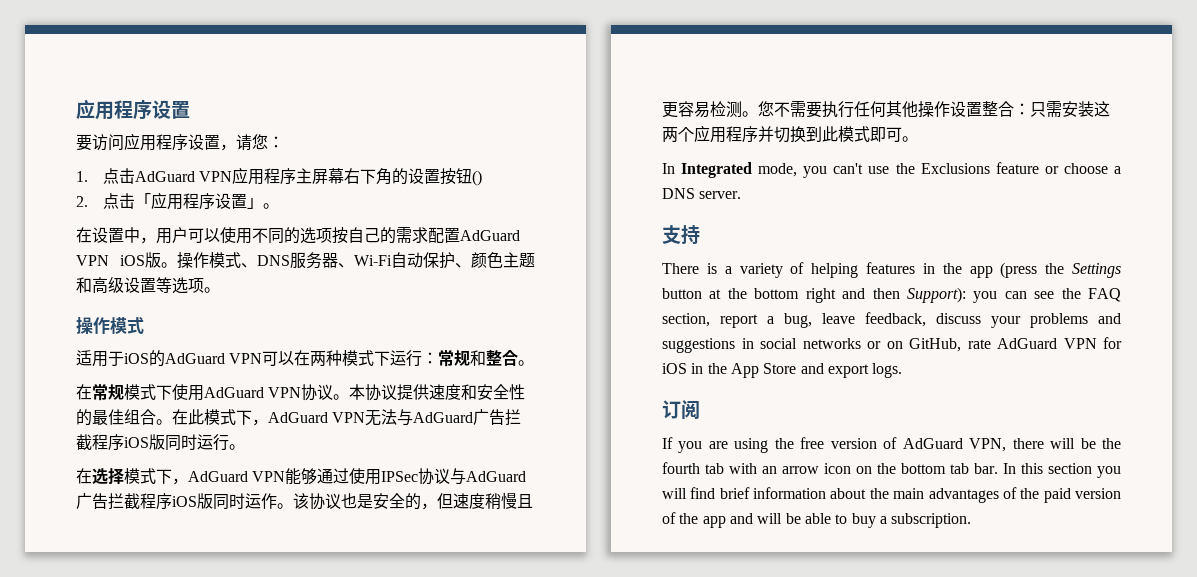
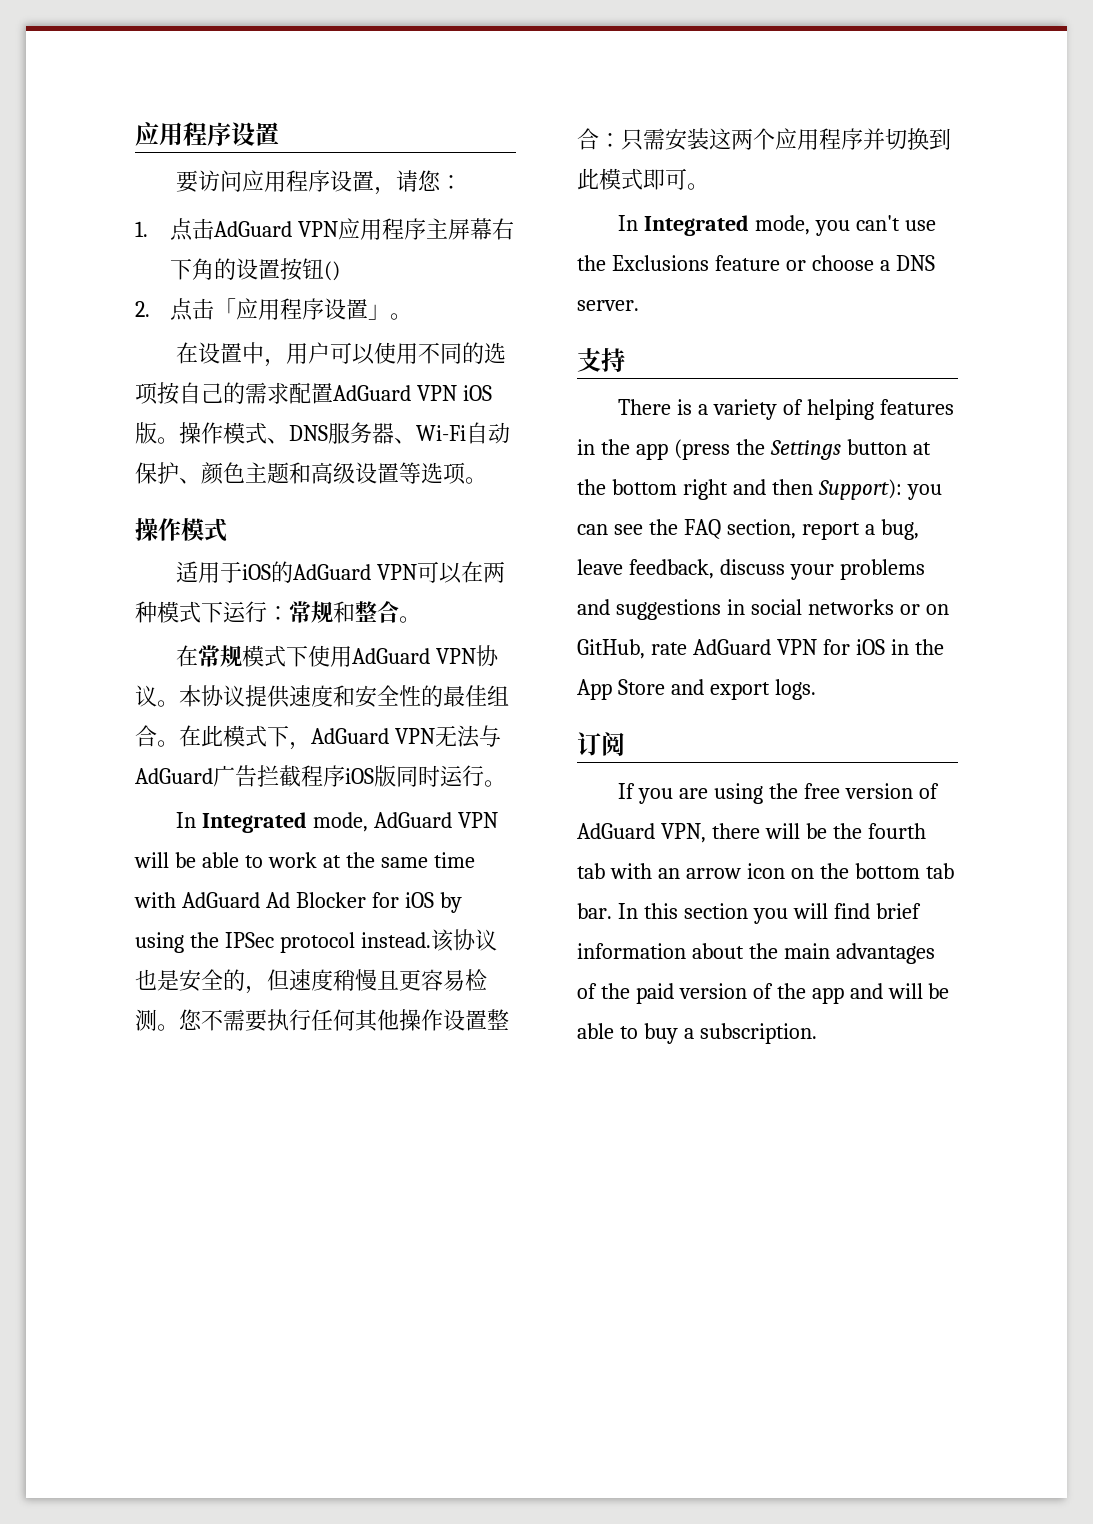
[76,468,527,485] [76,493,293,510] 在选择模式下，AdGuard VPN能够通过使用IPSec协议与AdGuard广告拦截程序iOS版同时运作。 -> [176,812,499,833] [134,852,475,868] [134,892,462,913] [135,932,431,953] In Integrated mode, AdGuard VPN will be able to work at the same time with AdGuard Ad Blocker for iOS by using the IPSec protocol instead.

